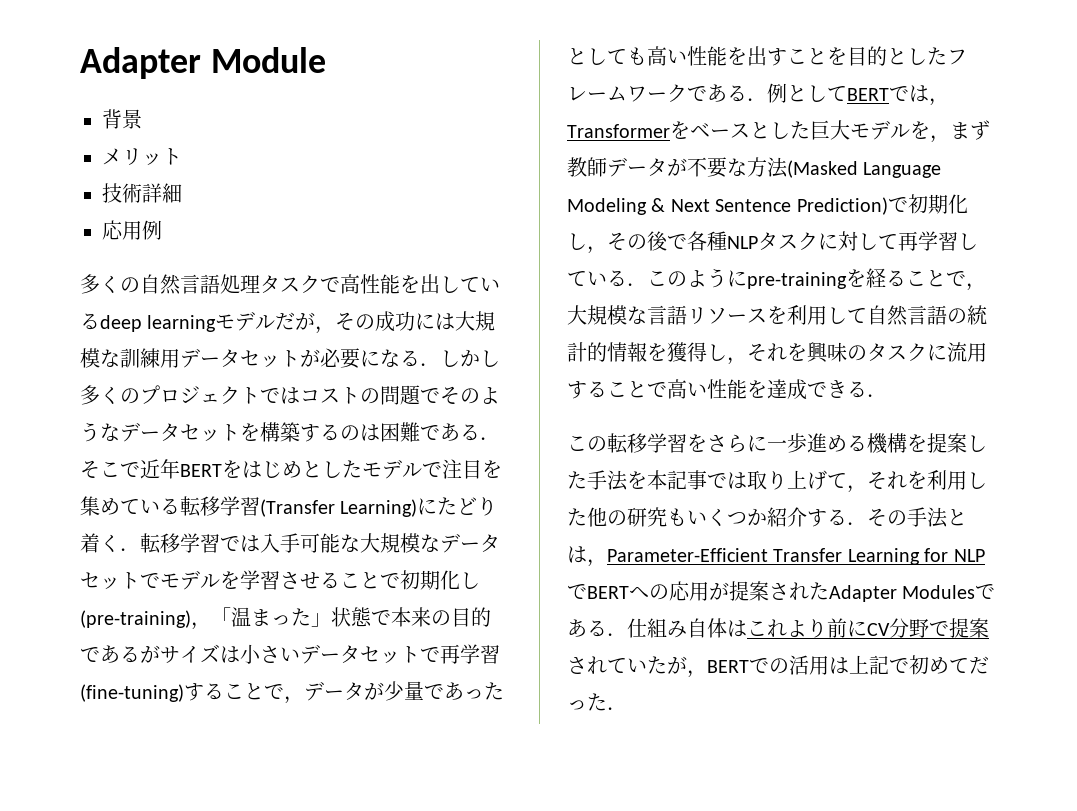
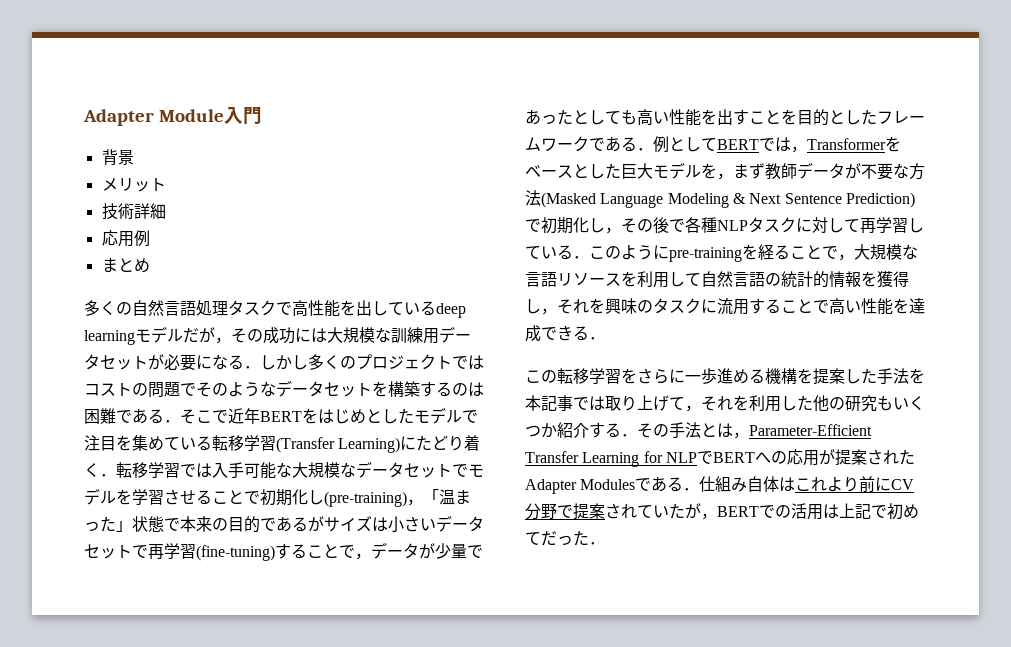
(326, 60) none -> [223,107,262,125] 入門
(162, 230) none -> [101,258,150,273] // まとめ

